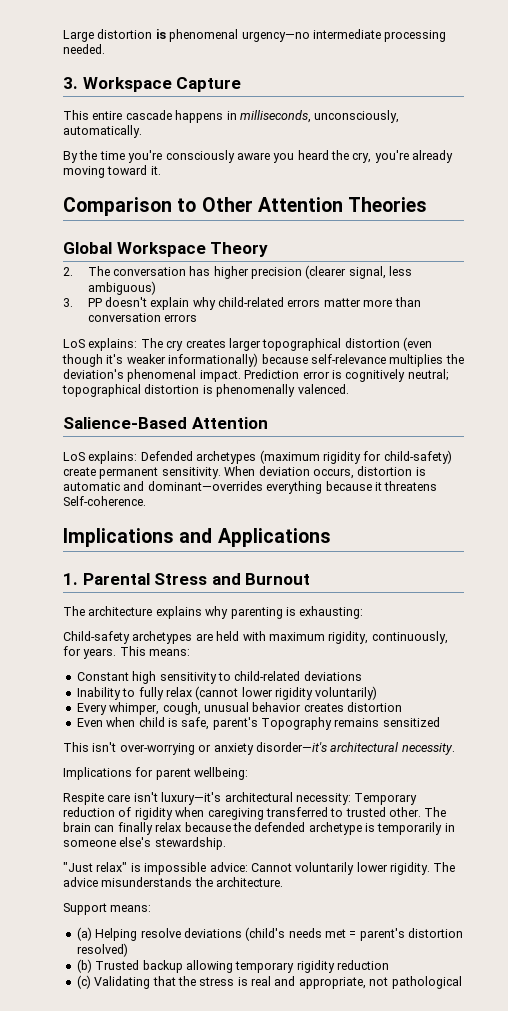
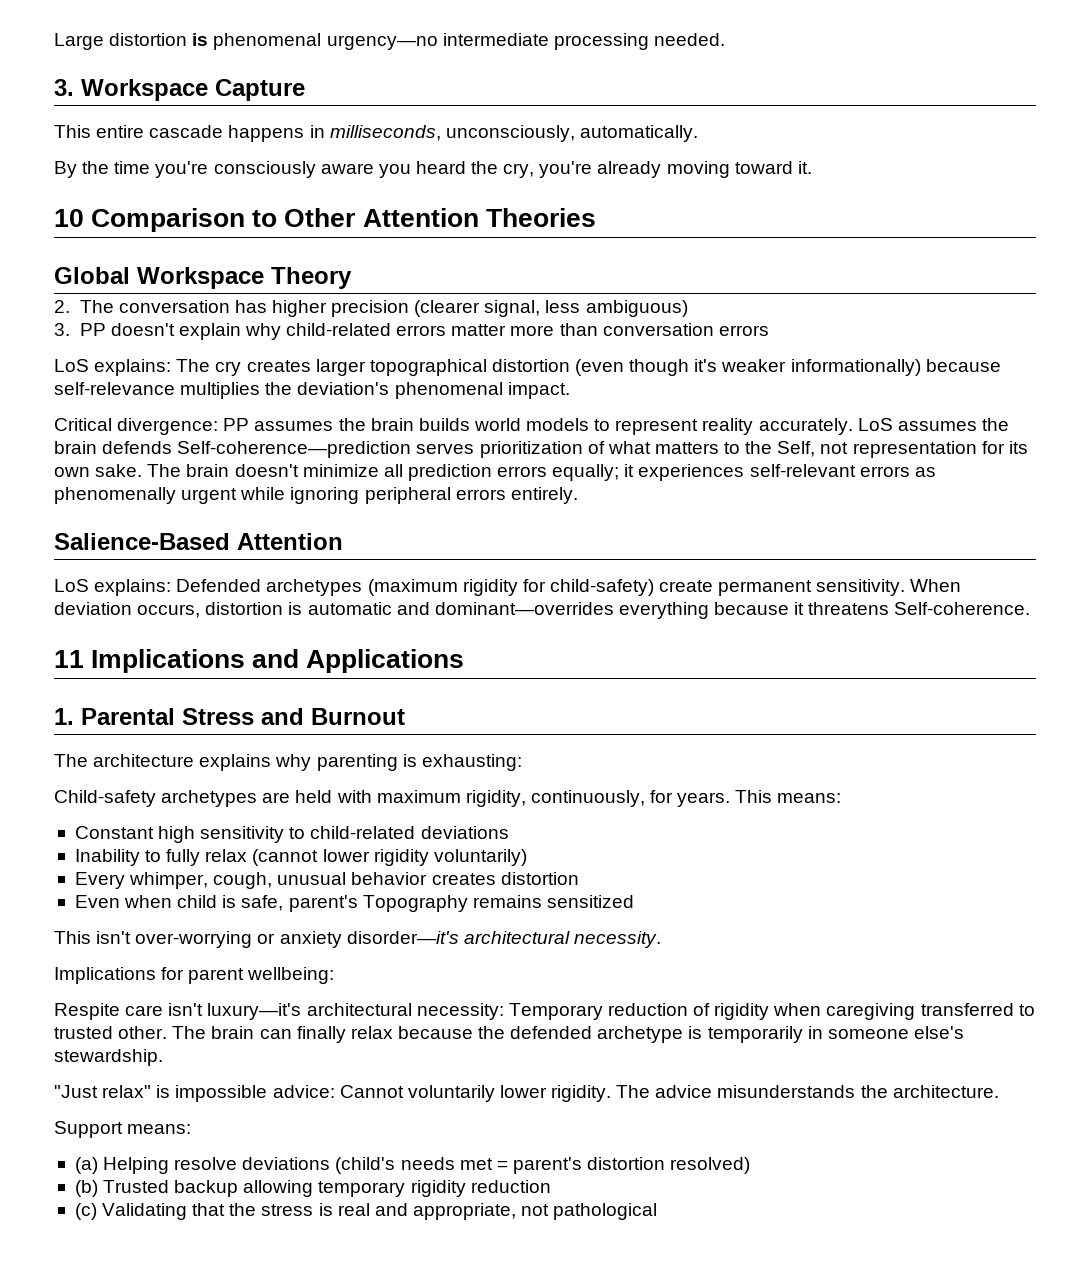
(161, 170) none -> [54,209,84,227] 10
[244,369,449,382] [62,384,349,397] Prediction error is cognitively neutral; topographical distortion is phenomenally valenced. -> [54,418,1009,435] [54,441,1028,458] [54,464,936,481] [54,487,578,504] // Critical divergence: PP assumes the brain builds world models to represent reality accurately. LoS assumes the brain defends Self-coherence—prediction serves prioritization of what matters to the Self, not representation for its own sake. The brain doesn't minimize all prediction errors equally; it experiences self-relevant errors as phenomenally urgent while ignoring peripheral errors entirely.
(146, 501) none -> [54,650,84,668] 11

